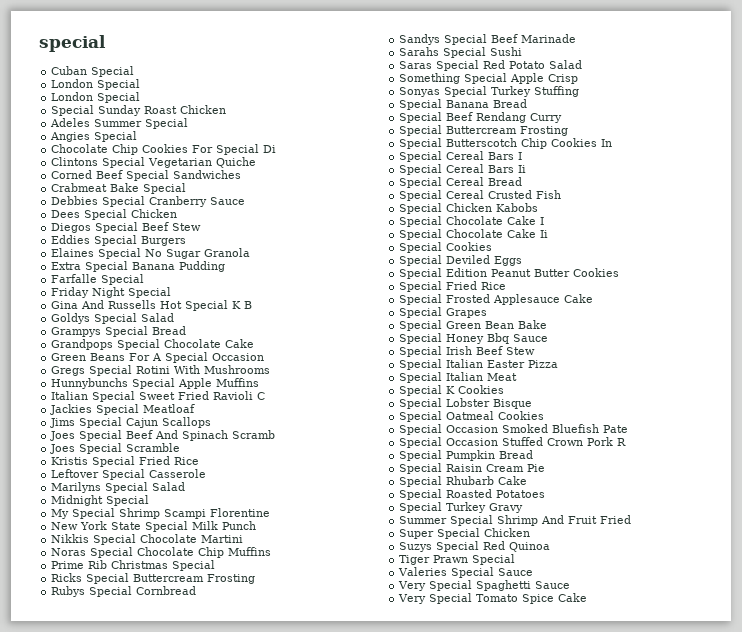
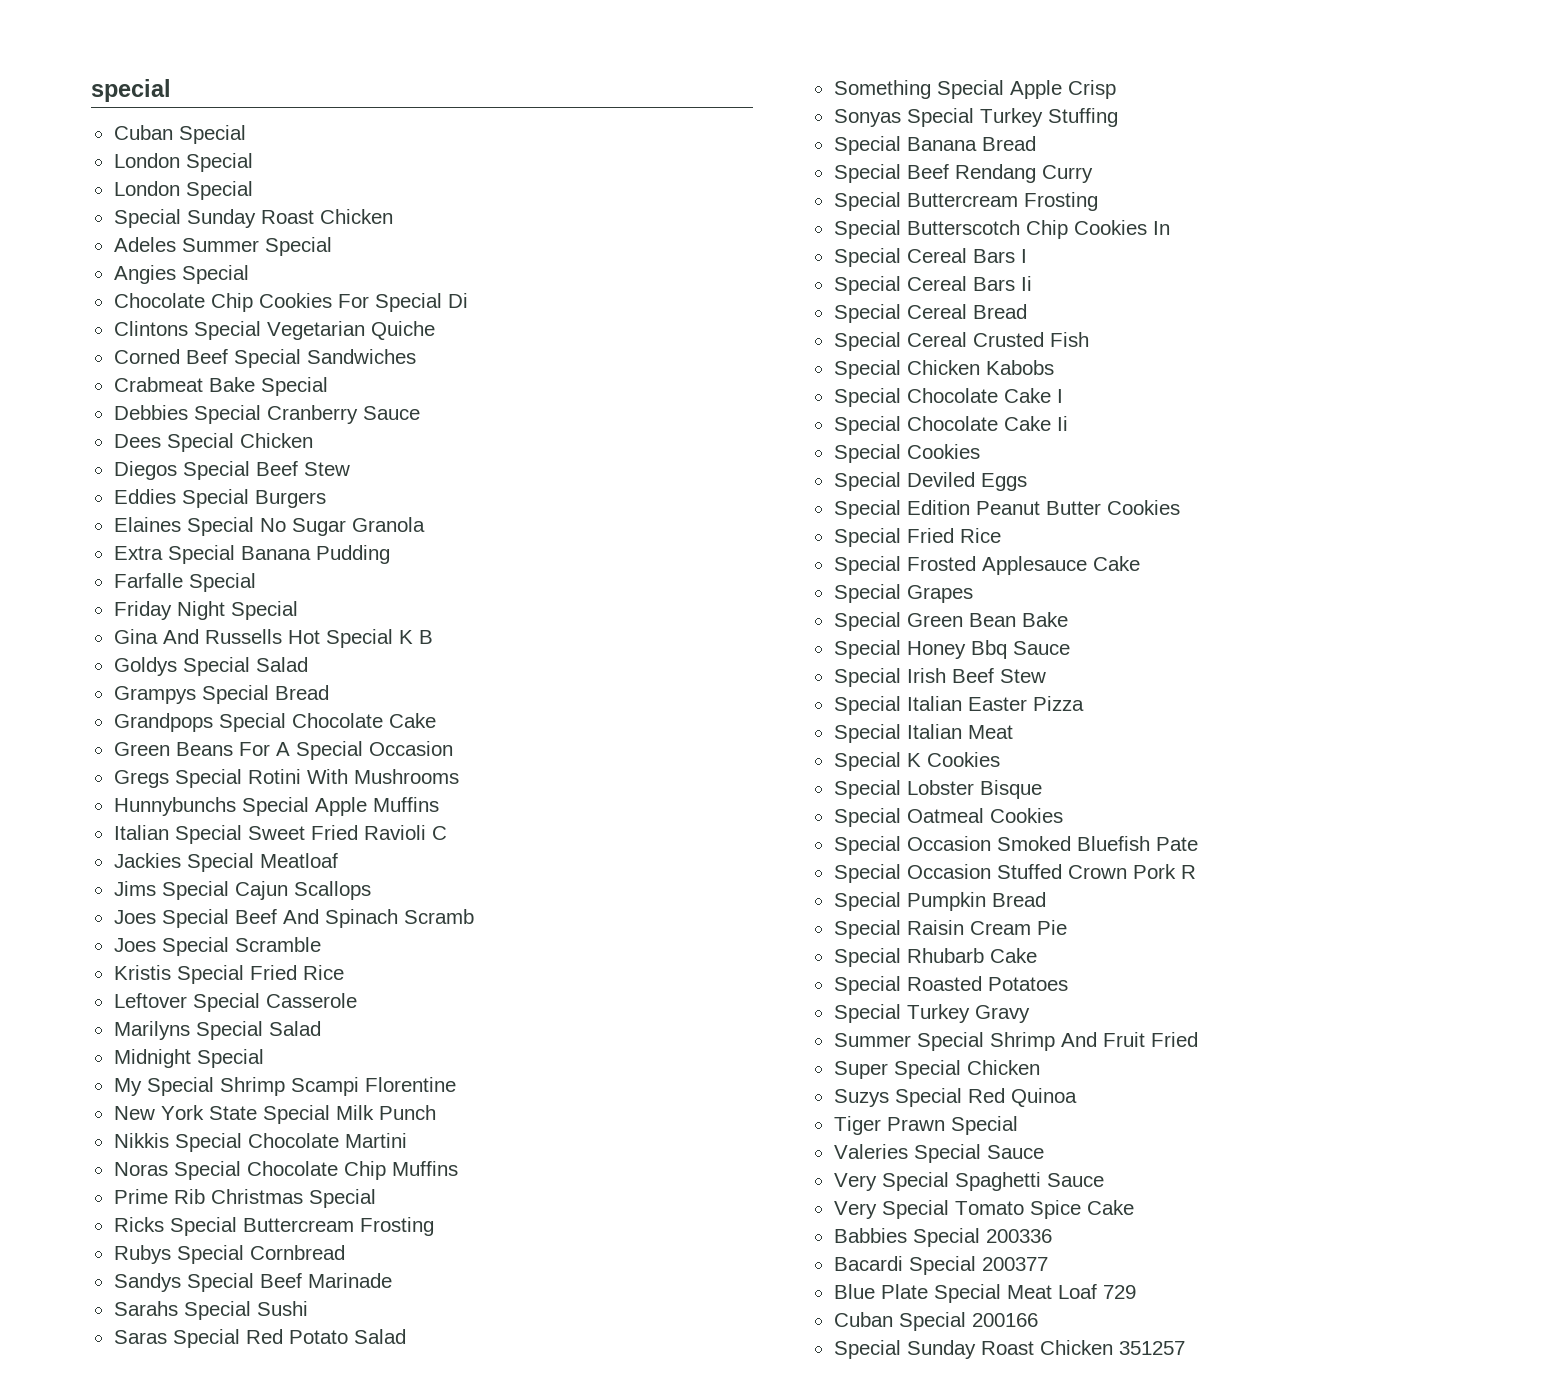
(588, 597) none -> [833,1228,1052,1247] [833,1256,1048,1275] [833,1284,1136,1303] [833,1312,1038,1331] [833,1340,1185,1359] // Babbies Special 200336 // Bacardi Special 200377 // Blue Plate Special Meat Loaf 729 // Cuban Special 200166 // Special Sunday Roast Chicken 351257

